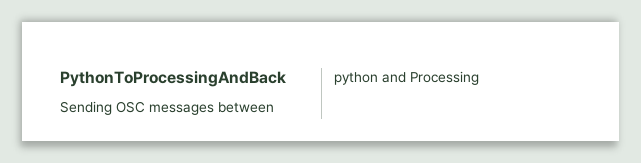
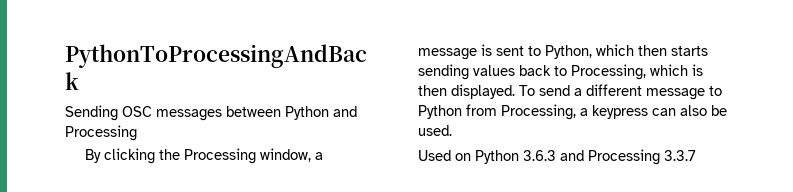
[334,71,479,85] python and Processing -> [285,106,357,120] [65,125,137,141] [85,148,324,164] [418,44,708,60] [418,64,703,80] [418,84,722,100] [418,104,727,120] [418,125,452,136] [418,149,696,165] Python and Processing // By clicking the Processing window, a message is sent to Python, which then starts sending values back to Processing, which is then displayed. To send a different message to Python from Processing, a keypress can also be used. // Used on Python 3.6.3 and Processing 3.3.7

